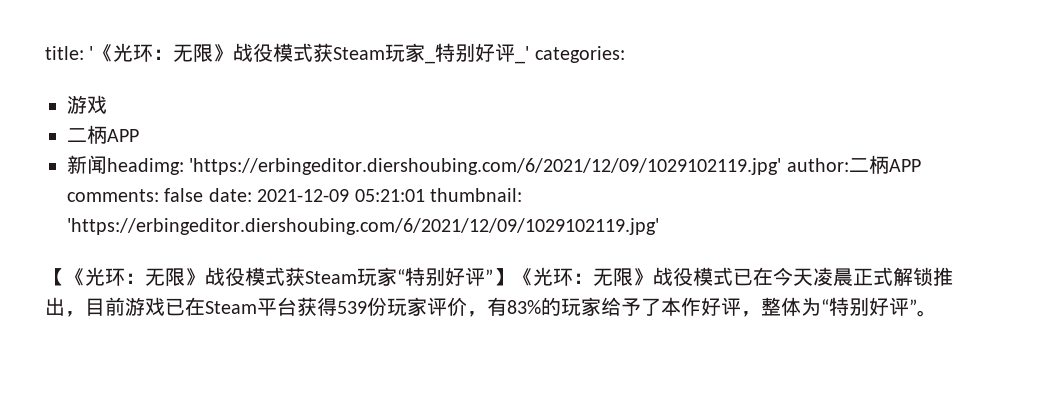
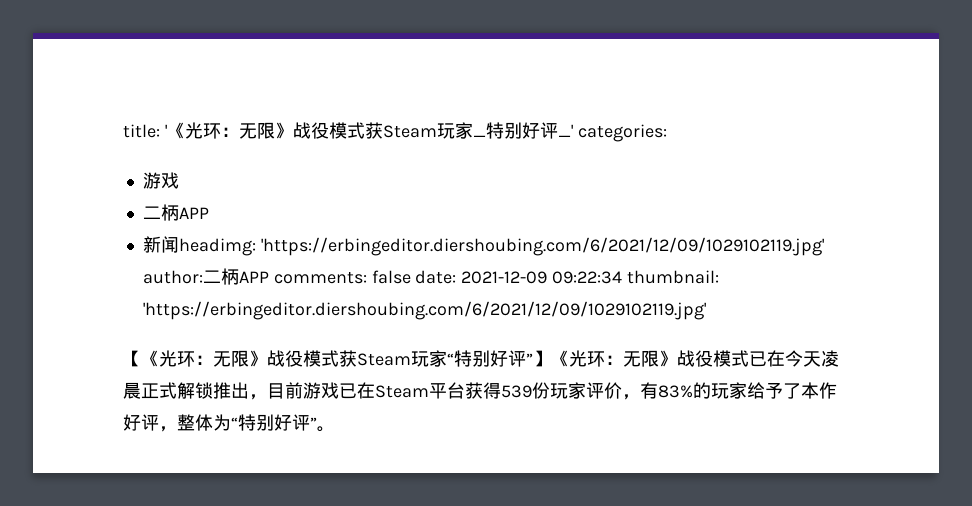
[354,189,425,202] 05:21:01 -> [552,271,623,284] 09:22:34

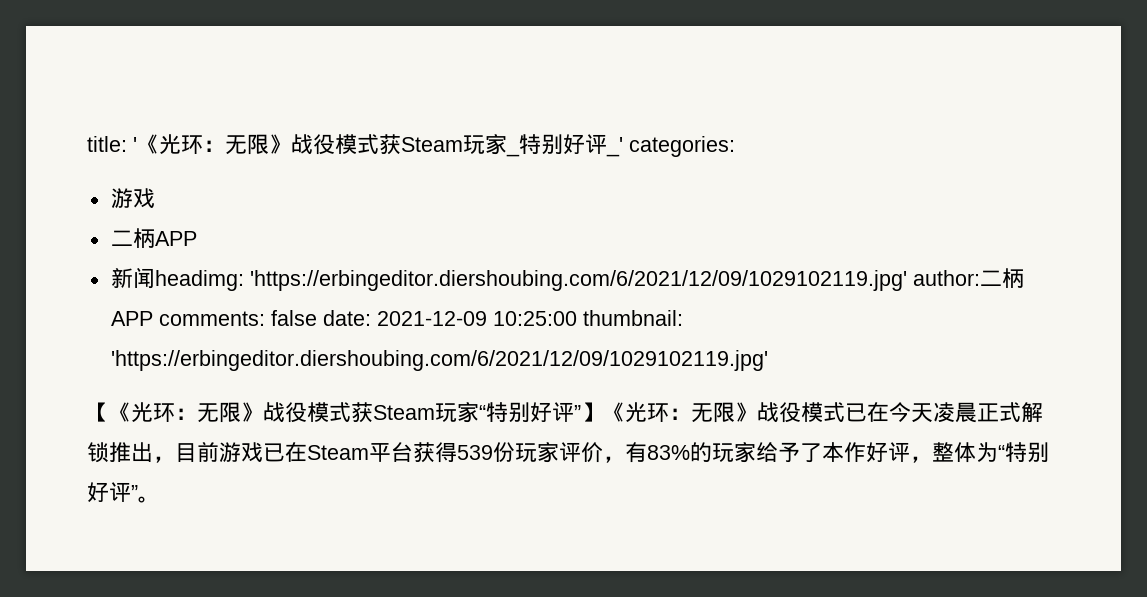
[552,271,623,284] 09:22:34 -> [492,311,577,326] 10:25:00

